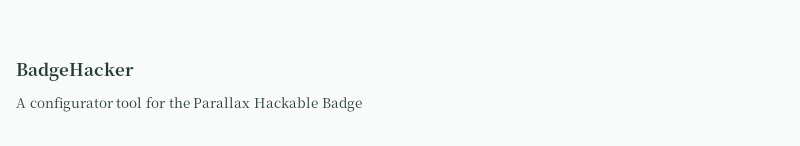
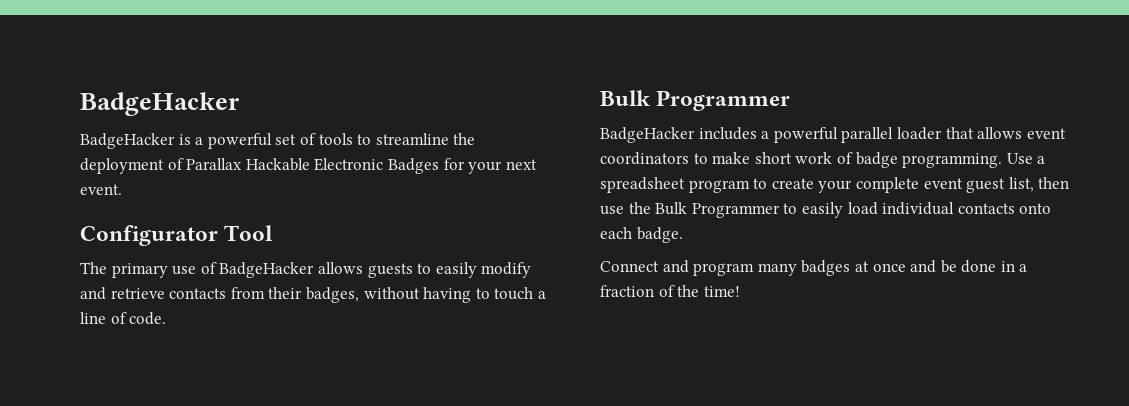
[16,97,362,112] A configurator tool for the Parallax Hackable Badge -> [80,133,476,149] [80,158,537,174] [80,184,122,195] [80,225,274,246] [80,262,532,278] [80,287,546,303] [80,312,167,325] [600,90,791,111] [600,127,1066,143] [600,152,1046,168] [600,177,1070,193] [600,202,1052,218] [600,227,683,243] [600,260,1028,276] [600,285,740,297] BadgeHacker is a powerful set of tools to streamline the deployment of Parallax Hackable Electronic Badges for your next event. // Configurator Tool // The primary use of BadgeHacker allows guests to easily modify and retrieve contacts from their badges, without having to touch a line of code. // Bulk Programmer // BadgeHacker includes a powerful parallel loader that allows event coordinators to make short work of badge programming. Use a spreadsheet program to create your complete event guest list, then use the Bulk Programmer to easily load individual contacts onto each badge. // Connect and program many badges at once and be done in a fraction of the time!

